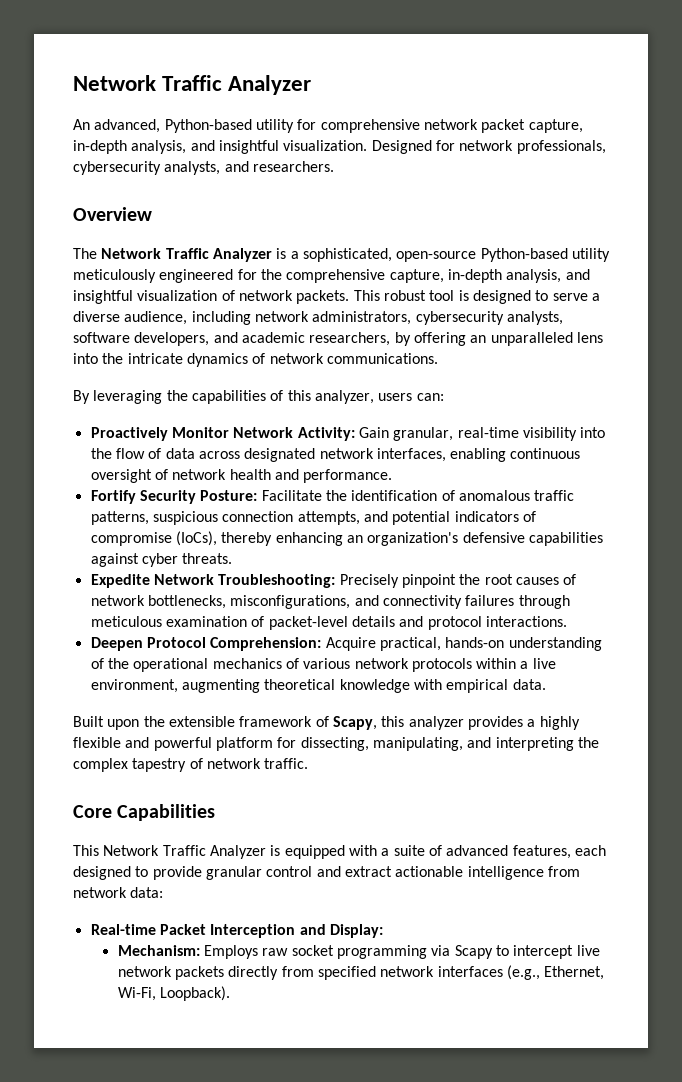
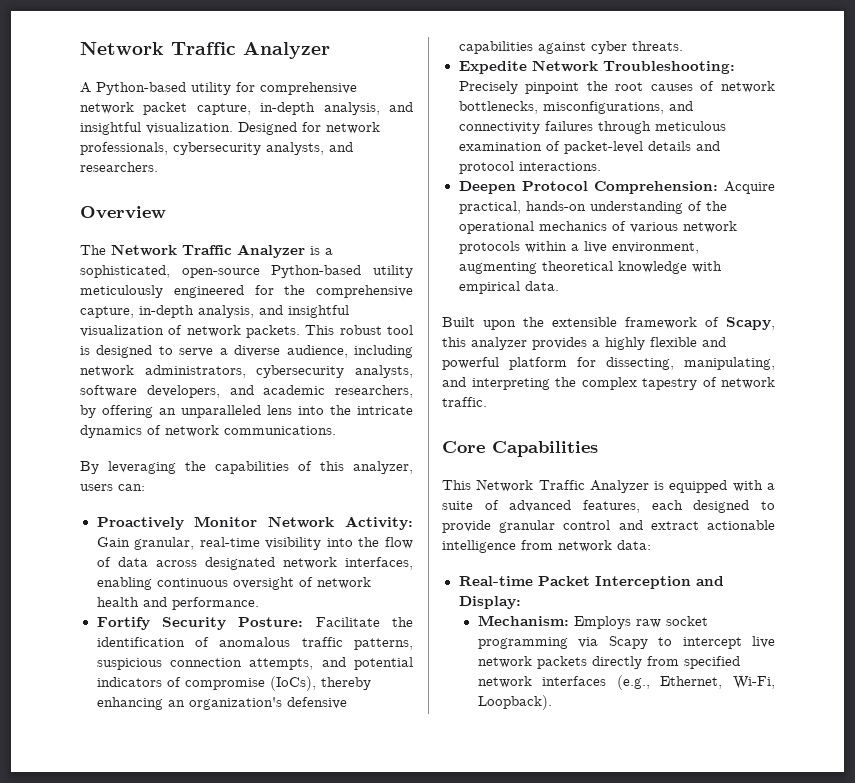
[73,119,161,133] An advanced, -> [80,82,91,93] A

